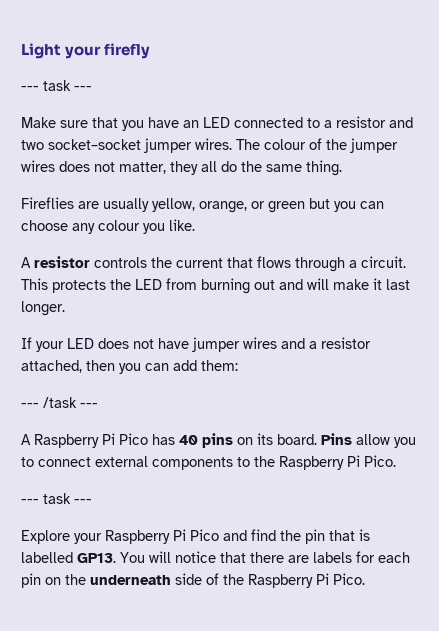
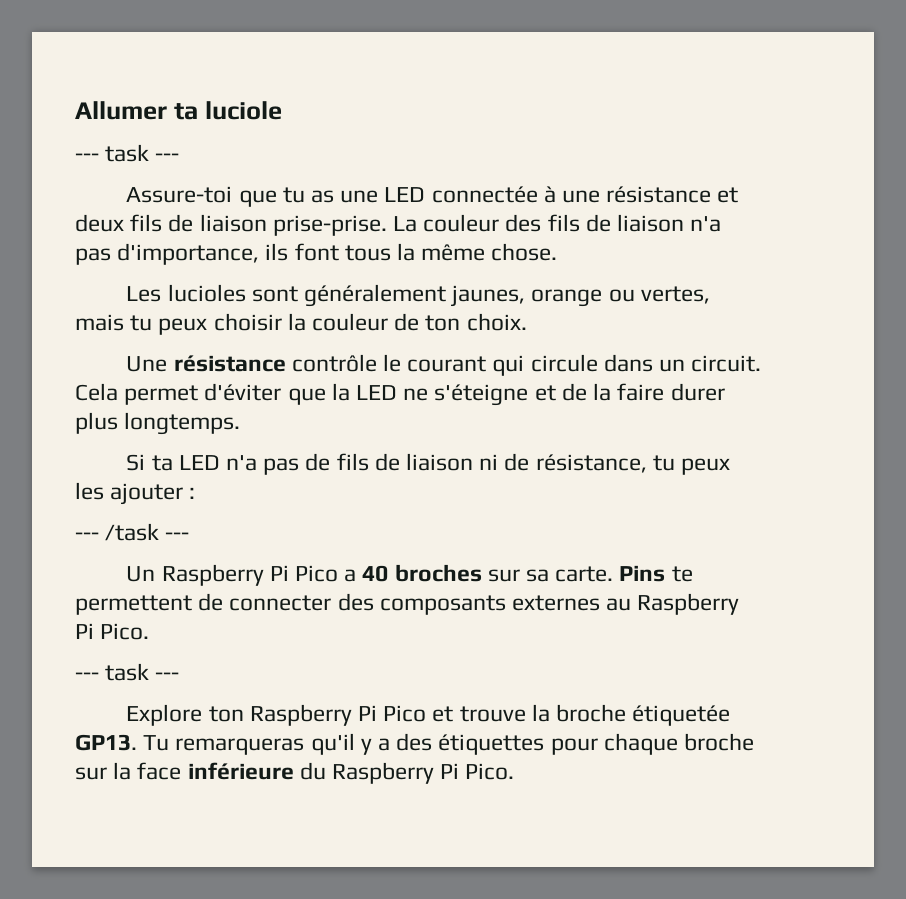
[21,43,151,59] [21,80,92,91] [21,116,413,131] [21,138,398,153] [21,160,342,176] [21,197,384,213] [21,219,195,234] [21,256,406,272] [21,278,410,294] [21,301,65,316] [21,337,371,352] [21,360,238,374] Light your firefly // --- task --- // Make sure that you have an LED connected to a resistor and two socket–socket jumper wires. The colour of the jumper wires does not matter, they all do the same thing. // Fireflies are usually yellow, orange, or green but you can choose any colour you like. // A resistor controls the current that flows through a circuit. This protects the LED from burning out and will make it last longer. // If your LED does not have jumper wires and a resistor attached, then you can add them: -> [75,101,282,120] [75,144,180,162] [126,186,739,207] [75,214,722,236] [75,243,558,265] [126,284,710,307] [75,313,527,335] [126,354,762,376] [75,383,725,406] [75,412,241,435] [126,453,731,475] [75,482,196,505] Allumer ta luciole // --- task --- // Assure-toi que tu as une LED connectée à une résistance et deux fils de liaison prise-prise. La couleur des fils de liaison n'a pas d'importance, ils font tous la même chose. // Les lucioles sont généralement jaunes, orange ou vertes, mais tu peux choisir la couleur de ton choix. // Une résistance contrôle le courant qui circule dans un circuit. Cela permet d'éviter que la LED ne s'éteigne et de la faire durer plus longtemps. // Si ta LED n'a pas de fils de liaison ni de résistance, tu peux les ajouter :
[21,433,416,448] [21,456,275,470] A Raspberry Pi Pico has 40 pins on its board. Pins allow you to connect external components to the -> [126,564,693,586] [75,593,632,615] Un Raspberry Pi Pico a 40 broches sur sa carte. Pins te permettent de connecter des composants externes au
[74,529,370,544] [21,551,410,563] [21,573,244,588] your Raspberry Pi Pico and find the pin that is labelled GP13. You will notice that there are labels for each pin on the underneath side of the -> [208,704,731,726] [75,733,755,755] [75,762,326,780] ton Raspberry Pi Pico et trouve la broche étiquetée GP13. Tu remarqueras qu'il y a des étiquettes pour chaque broche sur la face inférieure du

